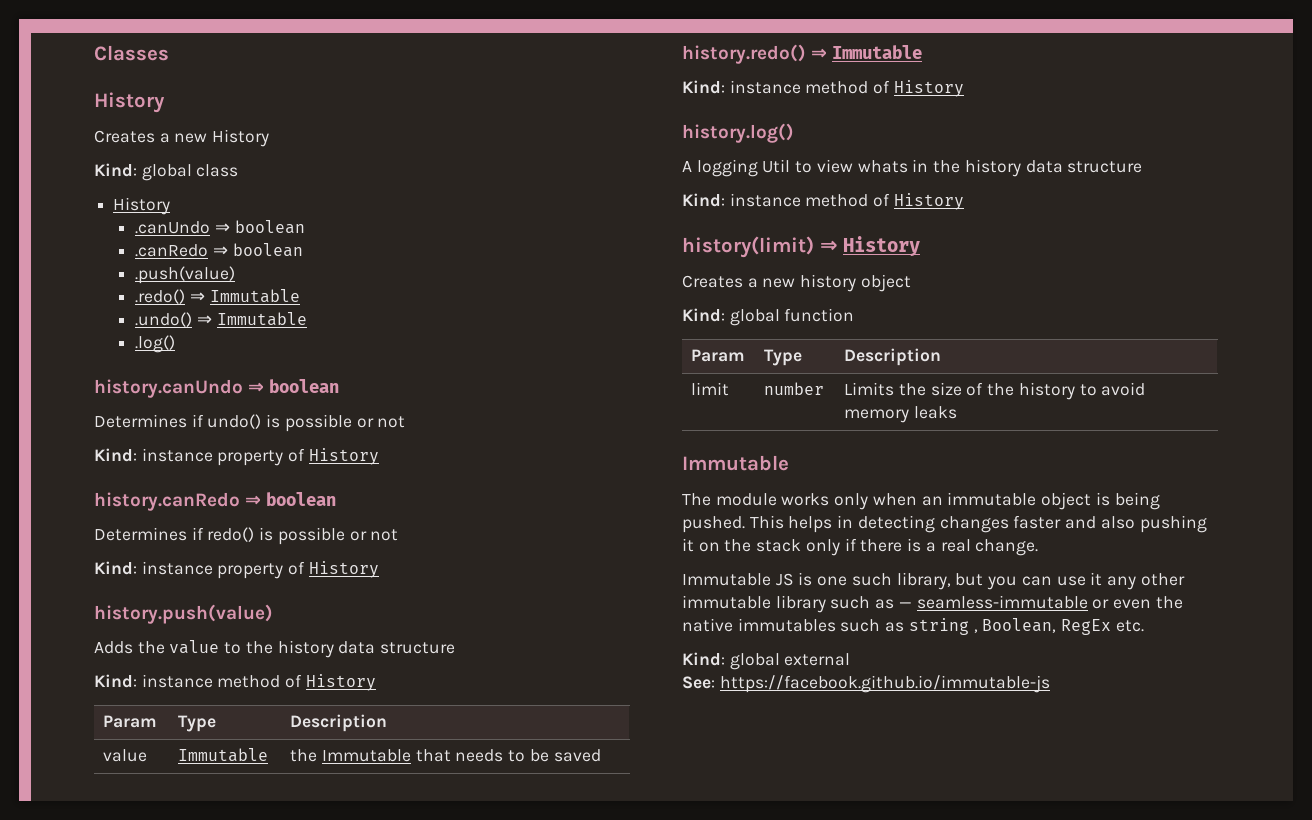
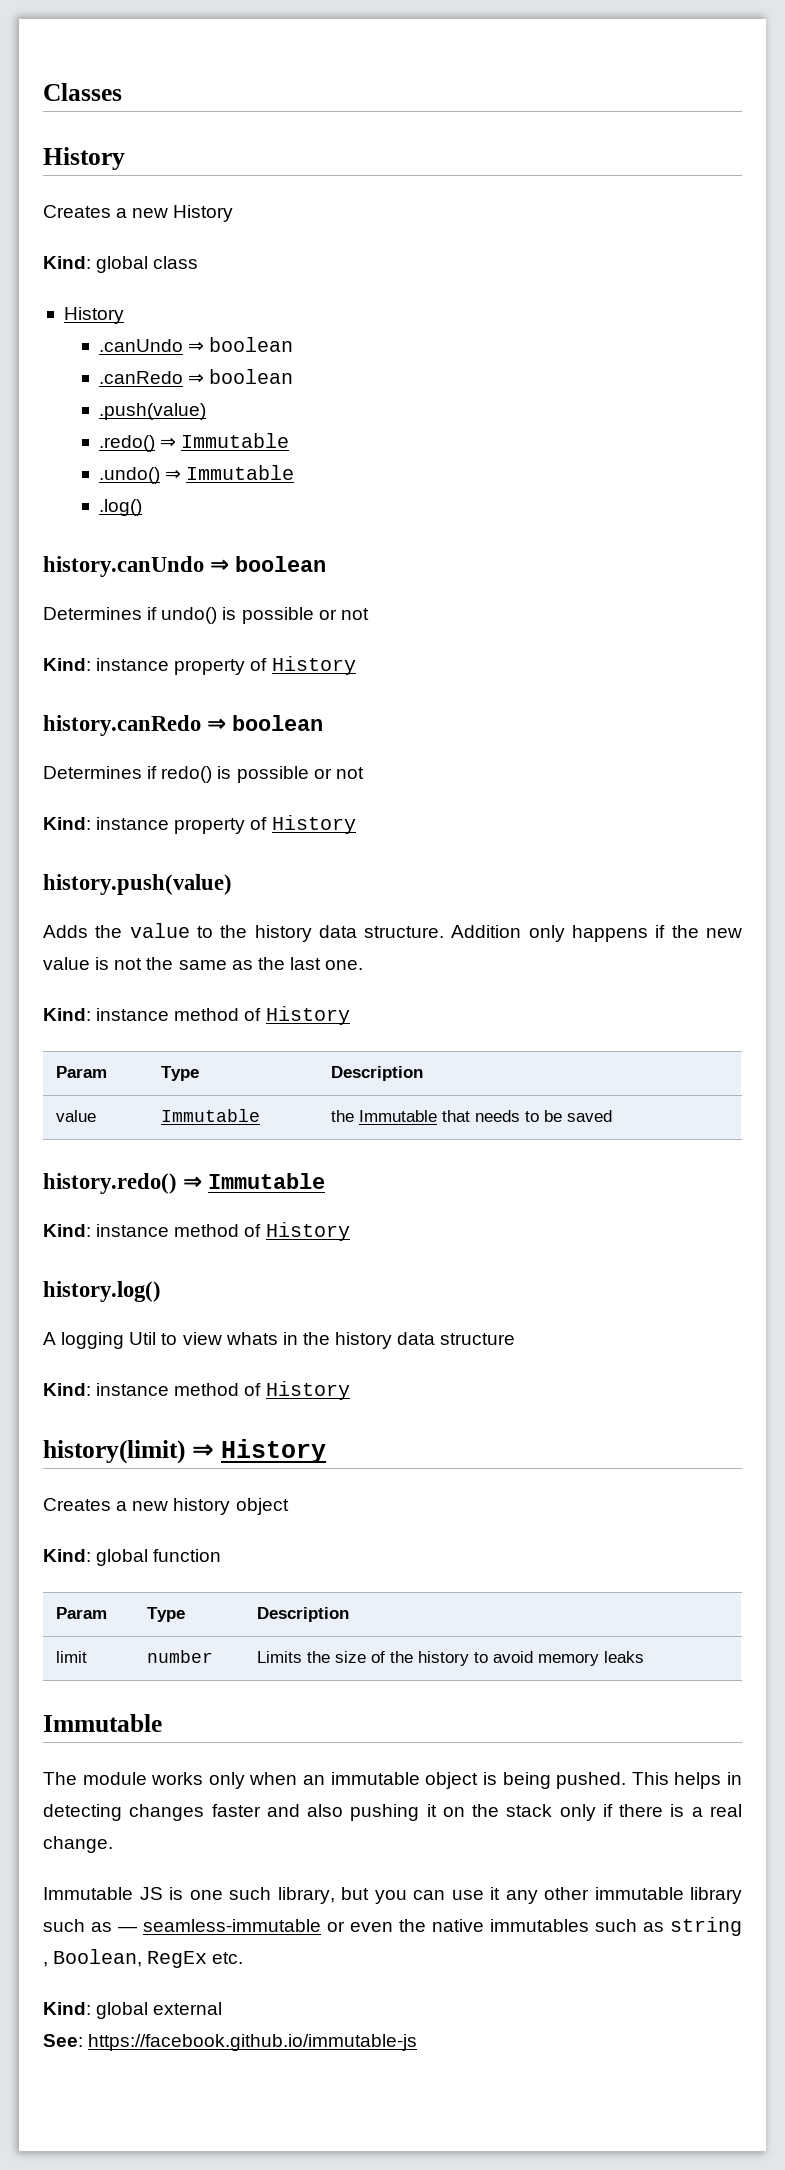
[380,642,456,654] structure -> [364,925,742,942] [43,957,364,970] structure. Addition only happens if the new value is not the same as the last one.

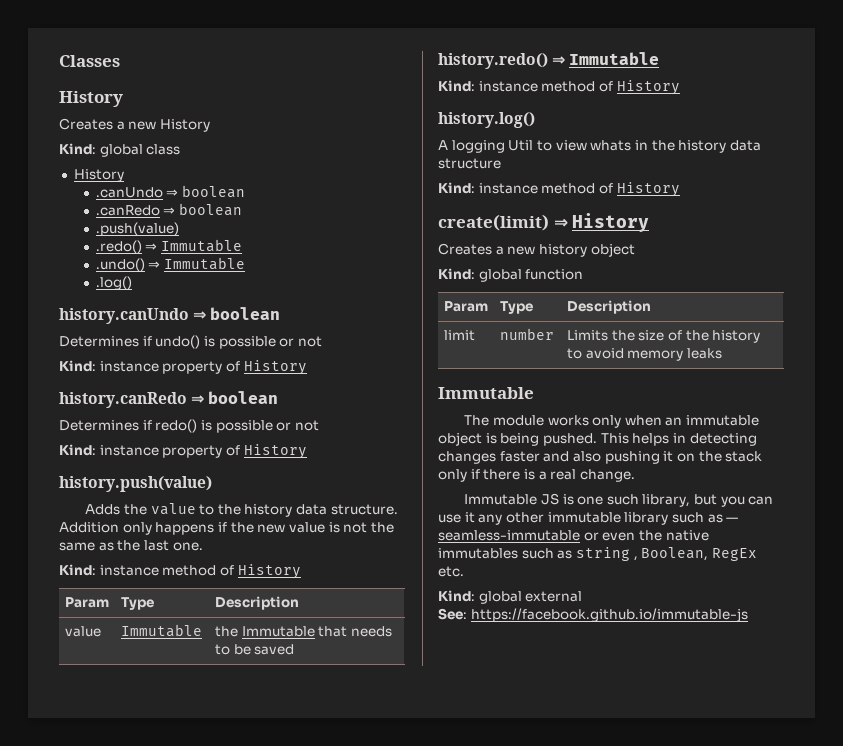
[43,1440,185,1464] history(limit) -> [438,214,549,231] create(limit)

